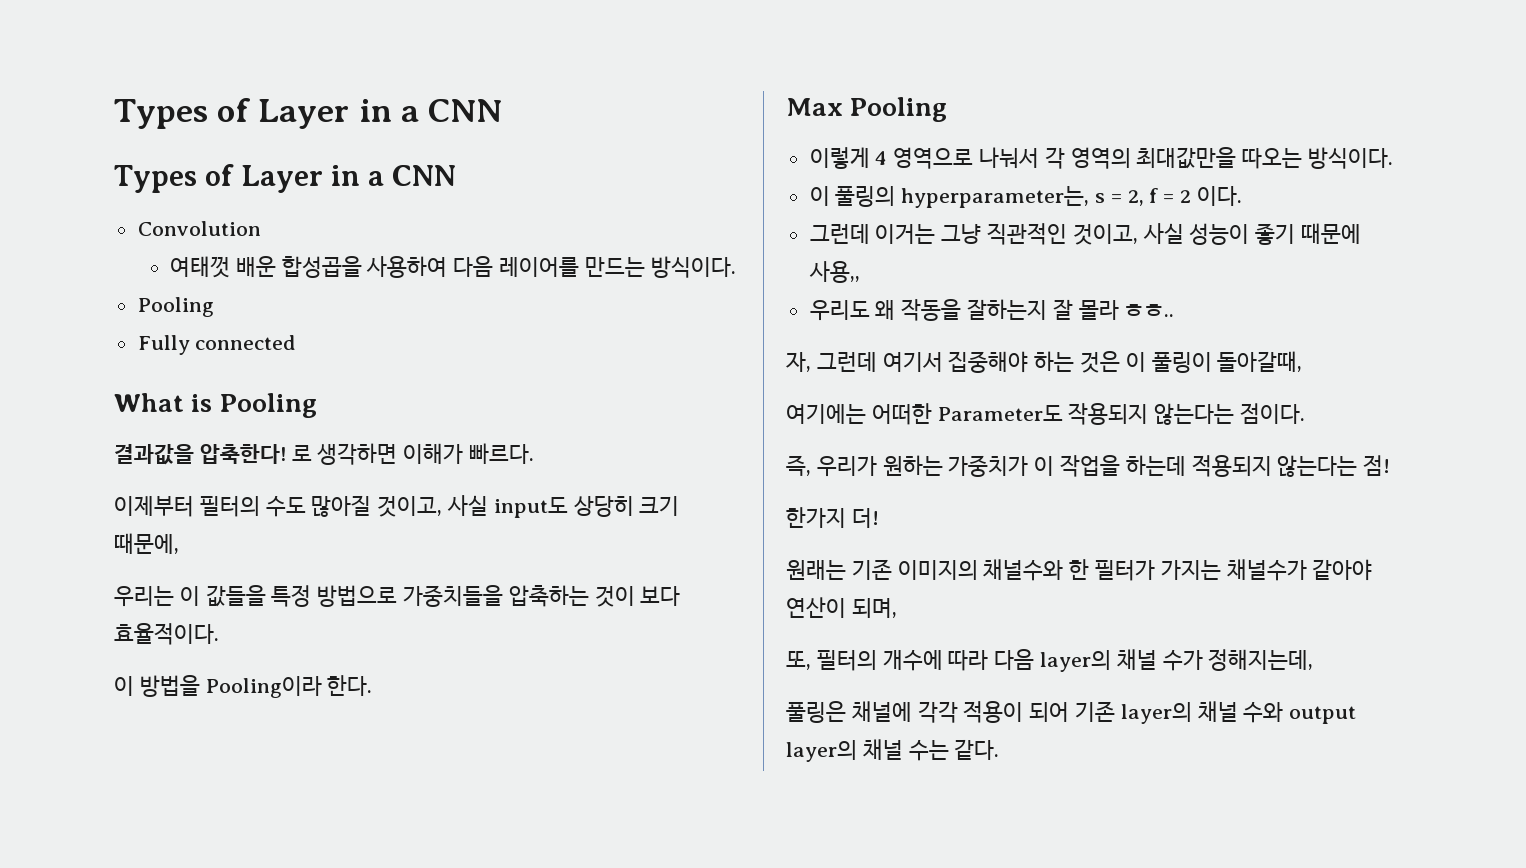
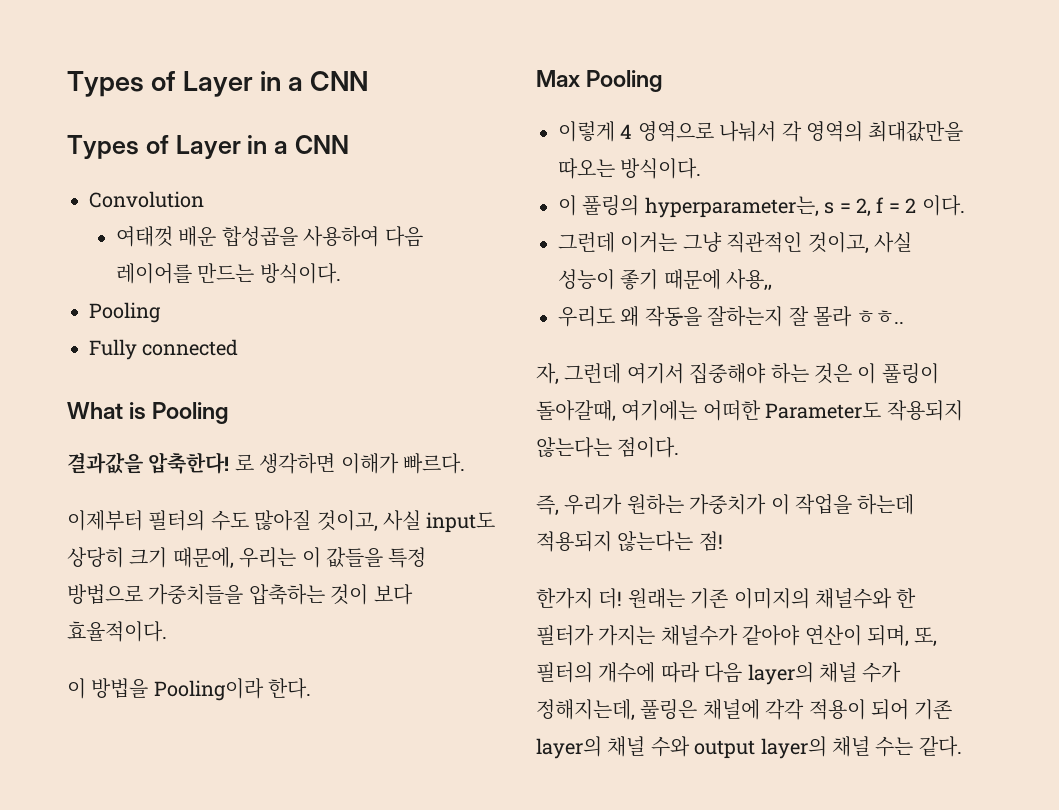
(179, 543) // -> (234, 558) none
(1303, 361) // -> (616, 411) none
(879, 518) // -> (623, 598) none
(897, 608) // -> (909, 636) none
(1314, 660) // -> (635, 710) none

